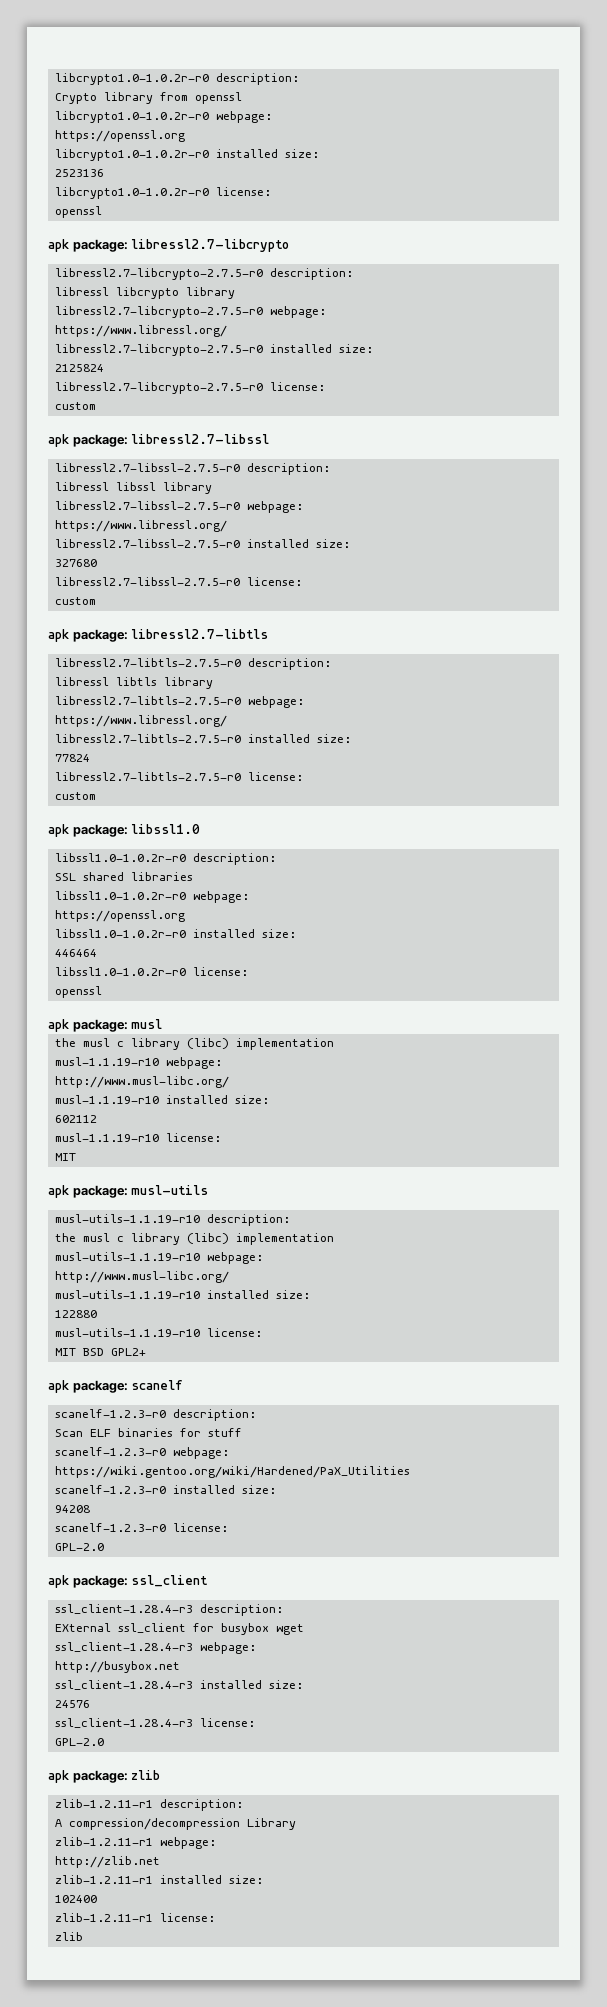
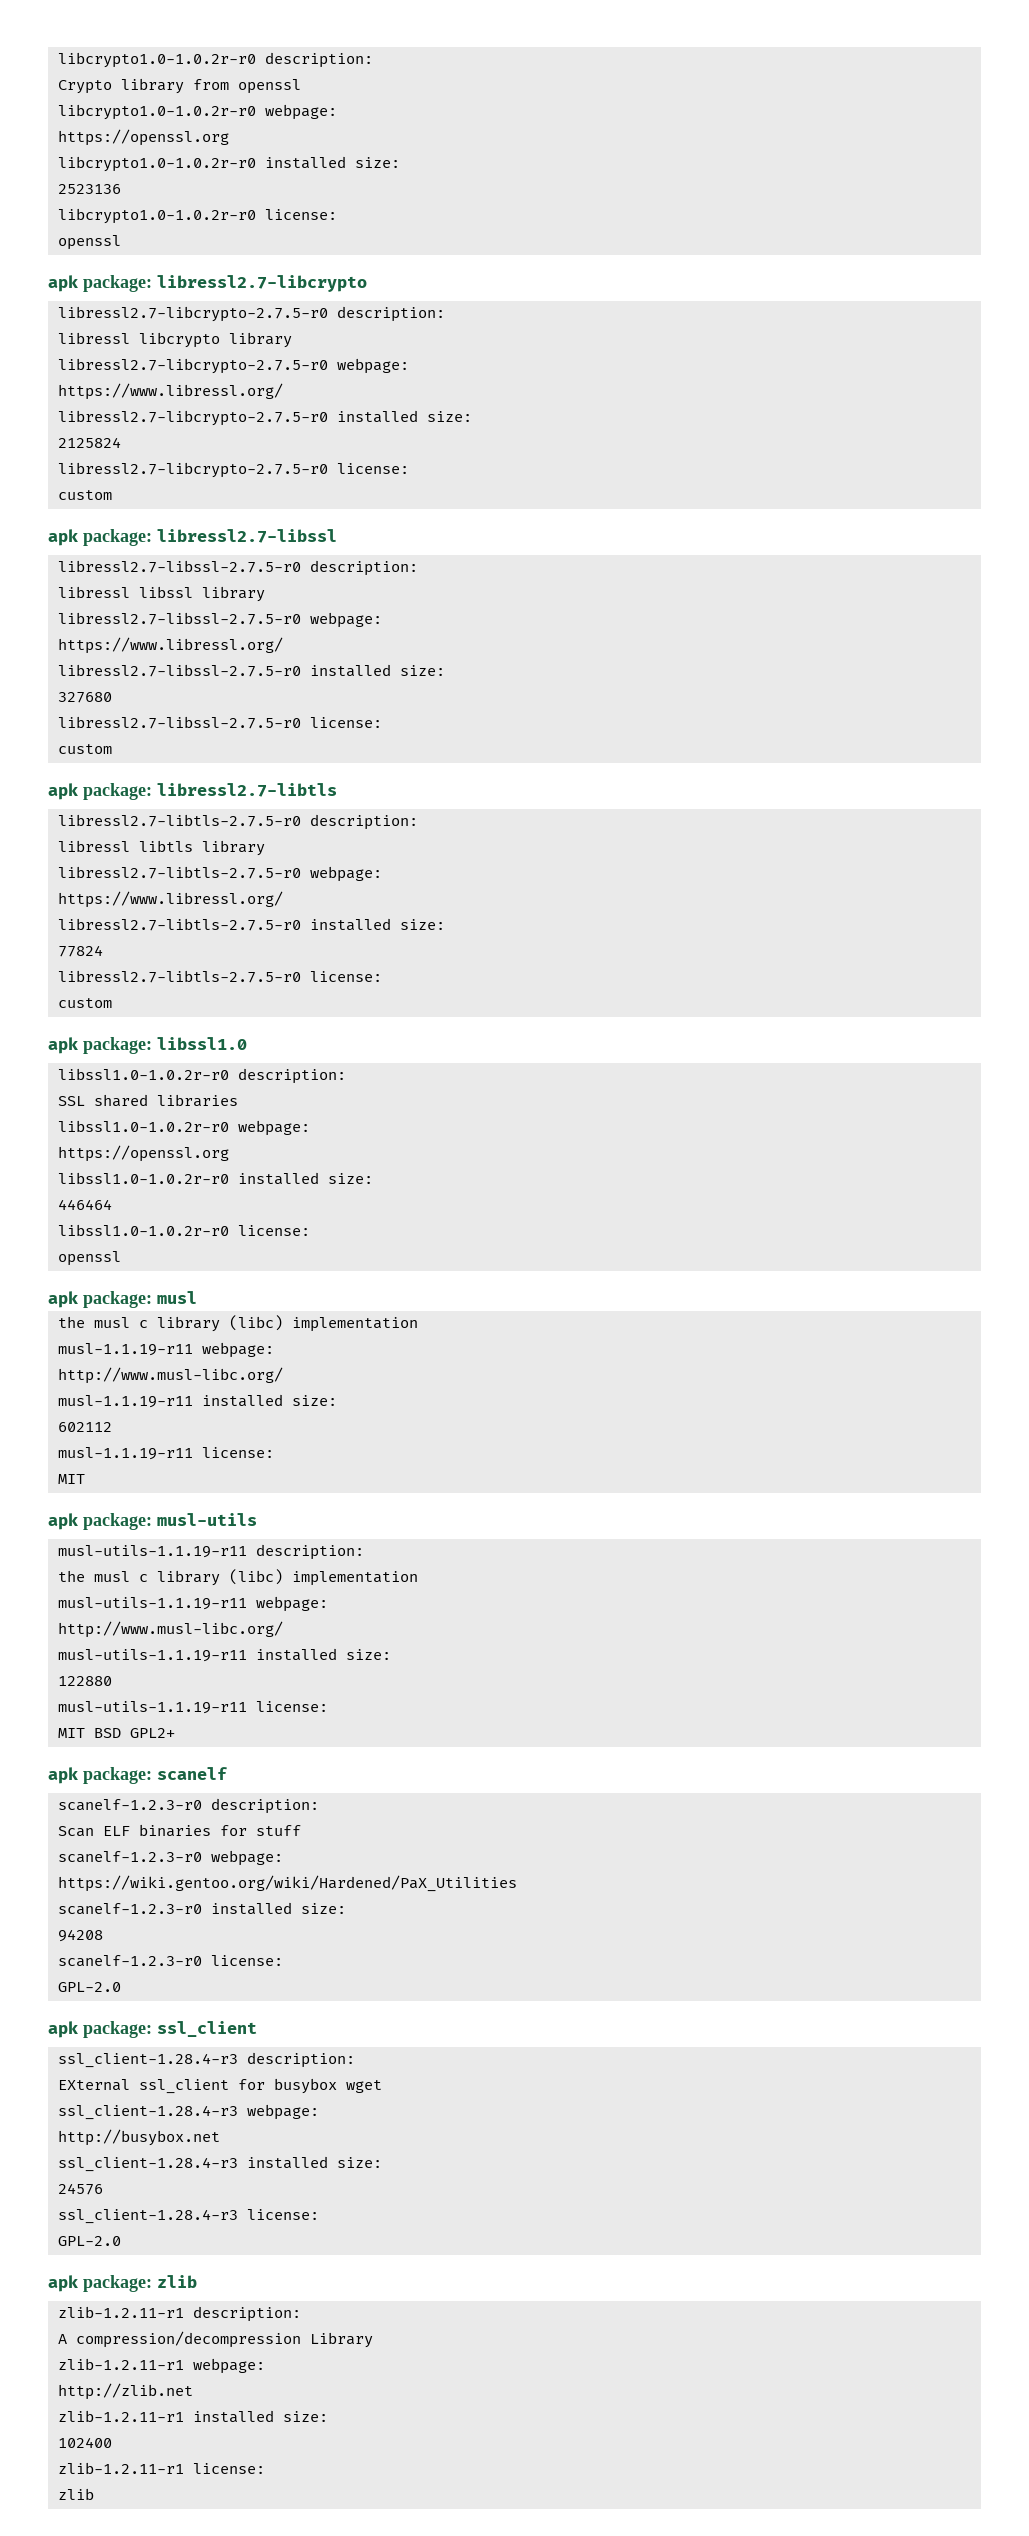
[55,1057,223,1069] [55,1076,230,1088] [55,1095,160,1104] musl-1.1.19-r10 webpage: // http://www.musl-libc.org/ // musl-1.1.19-r10 -> [57,1342,274,1358] [57,1367,283,1384] [57,1395,193,1408] musl-1.1.19-r11 webpage: // http://www.musl-libc.org/ // musl-1.1.19-r11
[55,1133,160,1142] musl-1.1.19-r10 -> [57,1447,193,1460] musl-1.1.19-r11
[55,1214,201,1223] musl-utils-1.1.19-r10 -> [57,1545,247,1558] musl-utils-1.1.19-r11
[55,1252,264,1264] [55,1271,230,1283] [55,1290,201,1299] musl-utils-1.1.19-r10 webpage: // http://www.musl-libc.org/ // musl-utils-1.1.19-r10 -> [57,1596,328,1612] [57,1621,283,1638] [57,1649,247,1662] musl-utils-1.1.19-r11 webpage: // http://www.musl-libc.org/ // musl-utils-1.1.19-r11
[55,1328,201,1337] musl-utils-1.1.19-r10 -> [57,1701,247,1714] musl-utils-1.1.19-r11

